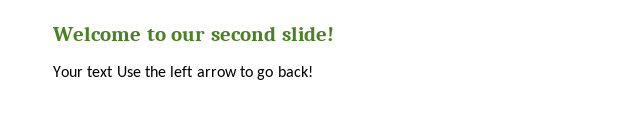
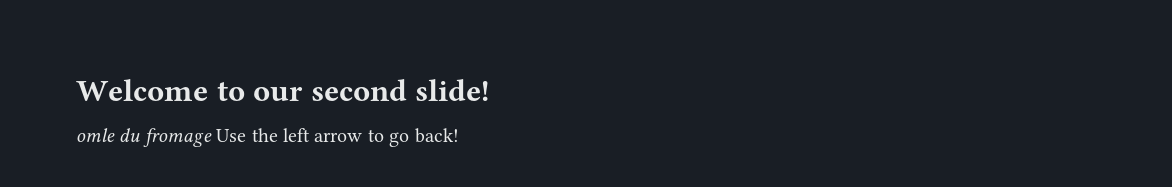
[53,66,114,77] Your text -> [76,128,212,147] omle du fromage

